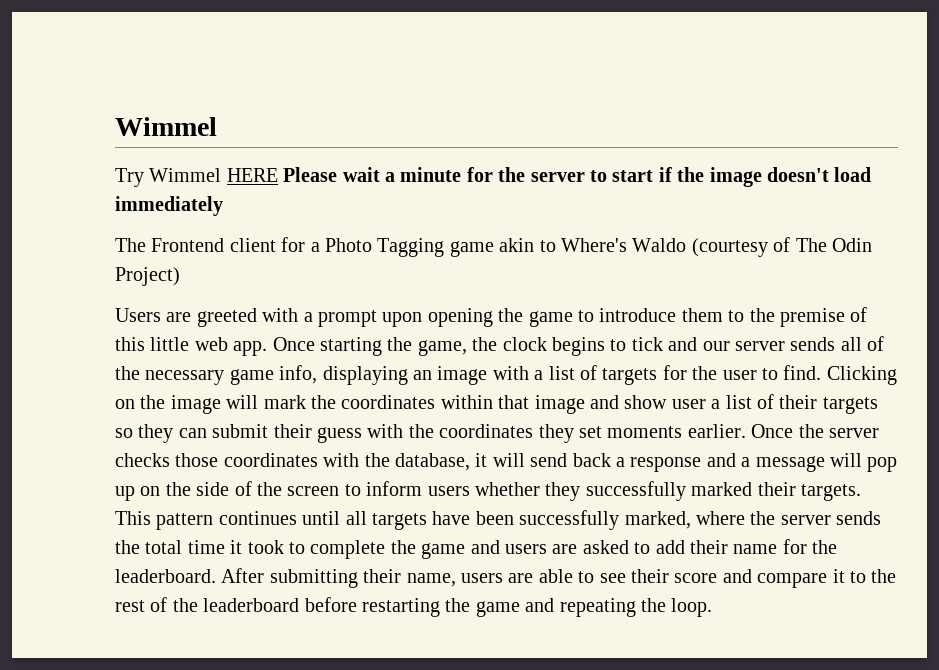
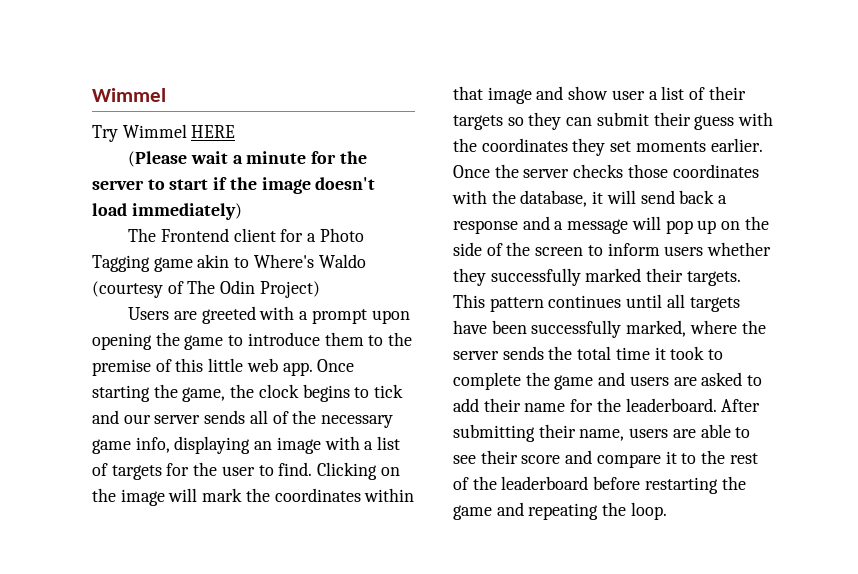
[283,167,338,182] Please -> [128,151,188,167] // (Please
[115,196,223,216] immediately -> [131,203,242,220] immediately)

